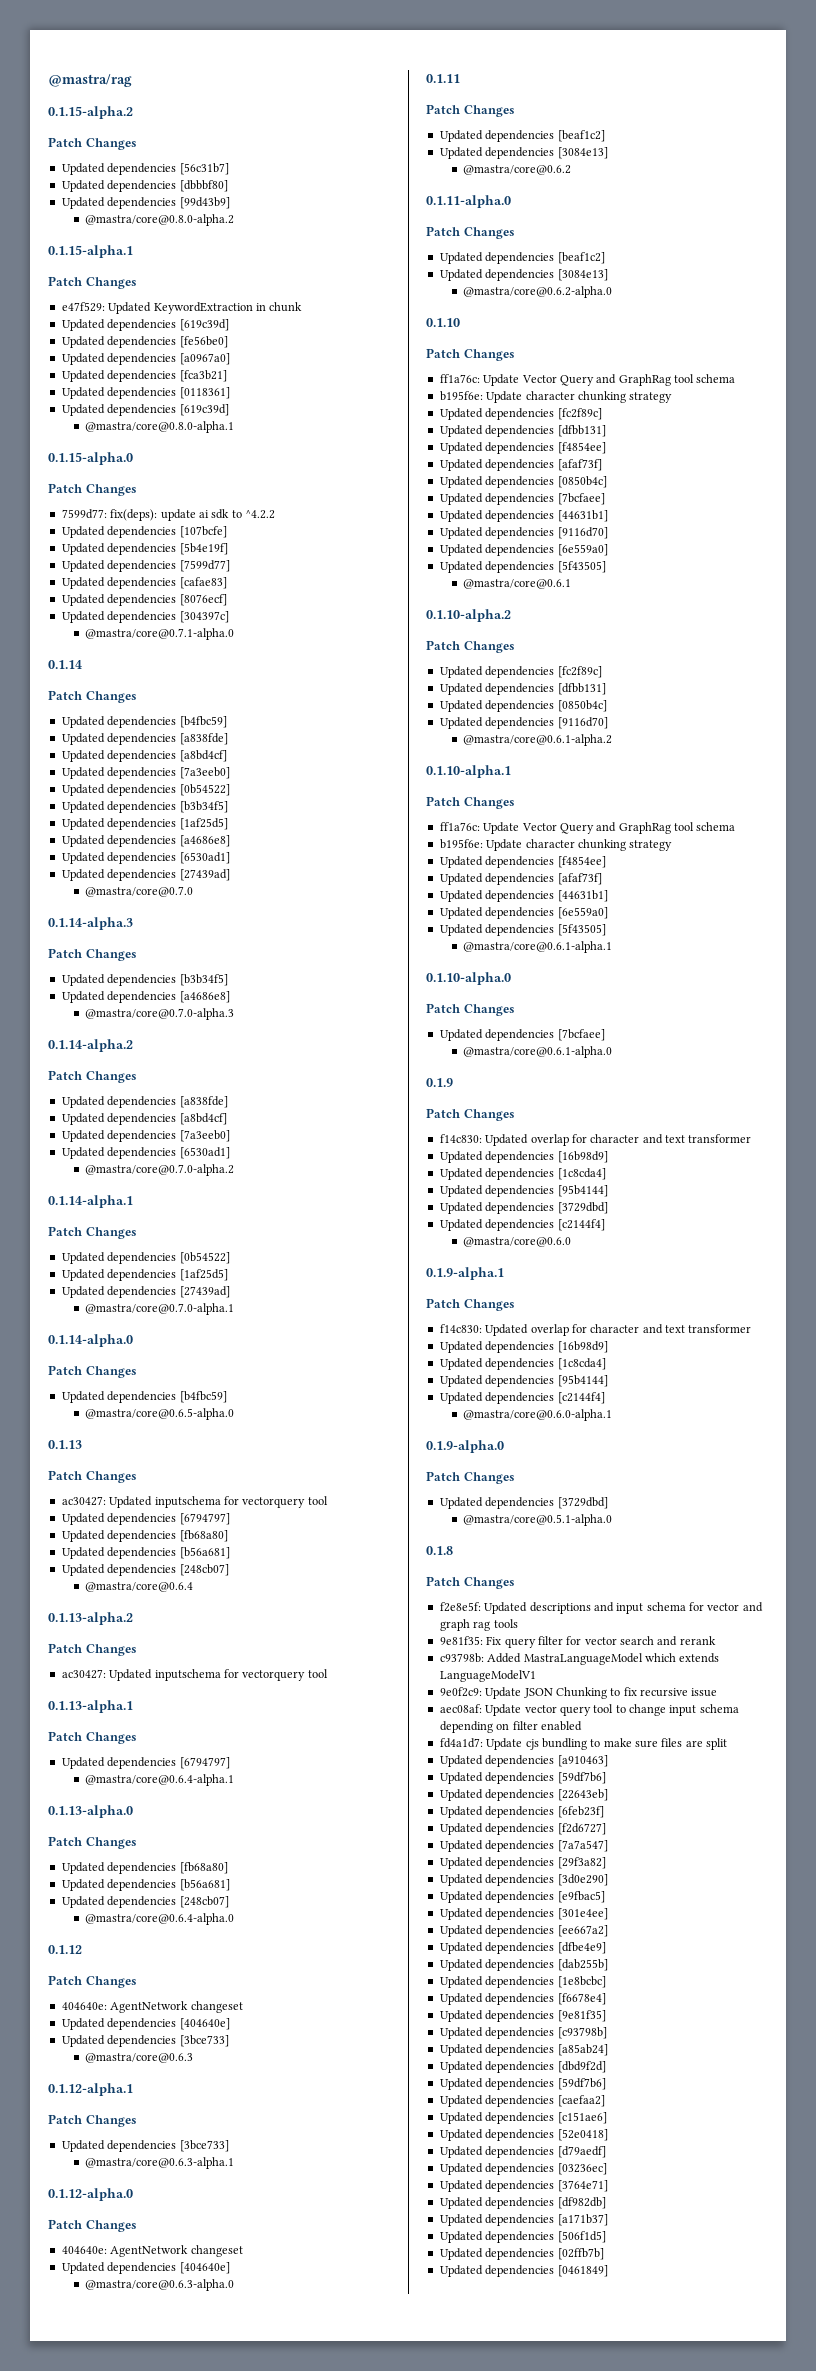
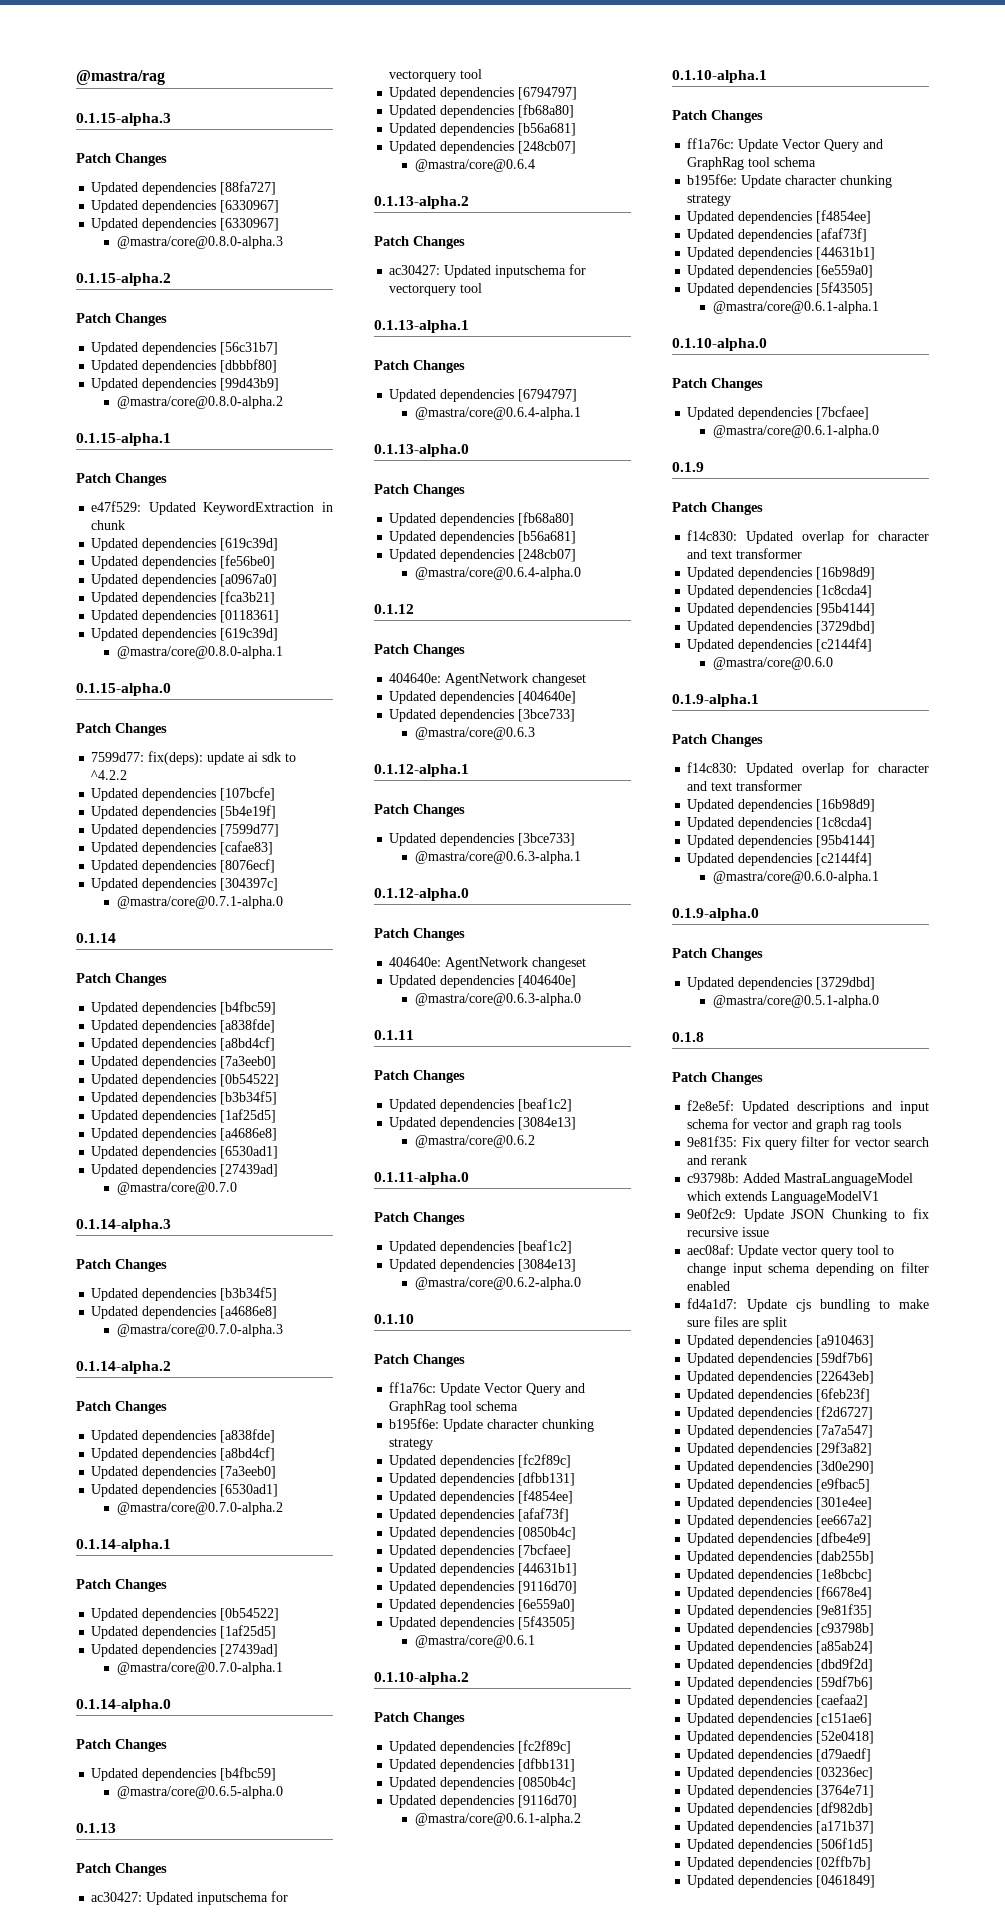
(132, 80) none -> [76,113,171,126] [76,153,167,166] [91,181,277,195] [91,200,280,213] [91,218,280,231] [116,236,283,249] // 0.1.15-alpha.3 // Patch Changes // Updated dependencies [88fa727] // Updated dependencies [6330967] // Updated dependencies [6330967] // @mastra/core@0.8.0-alpha.3

